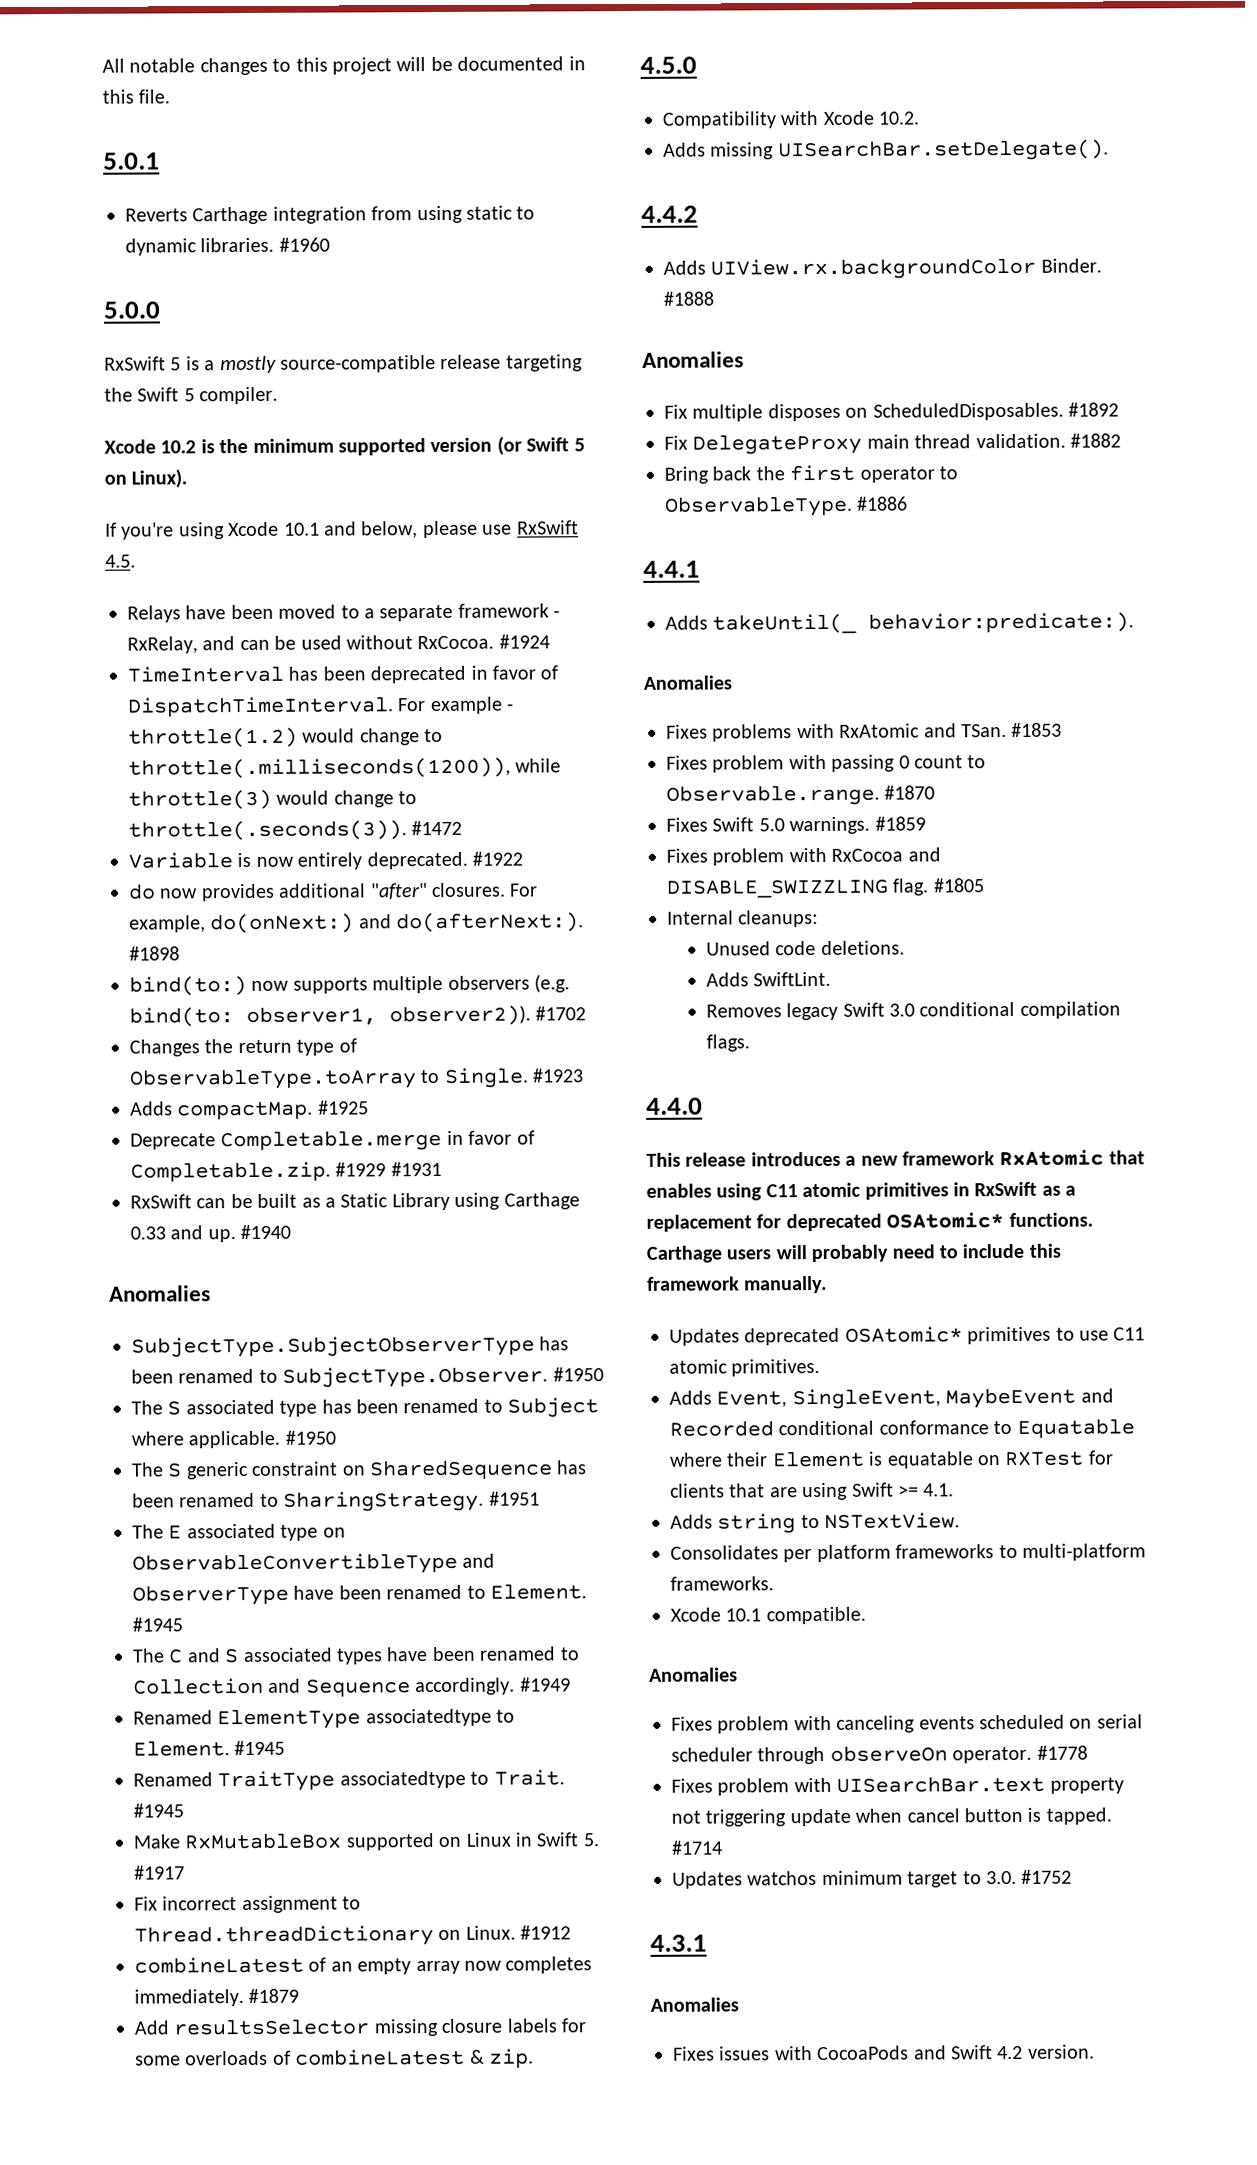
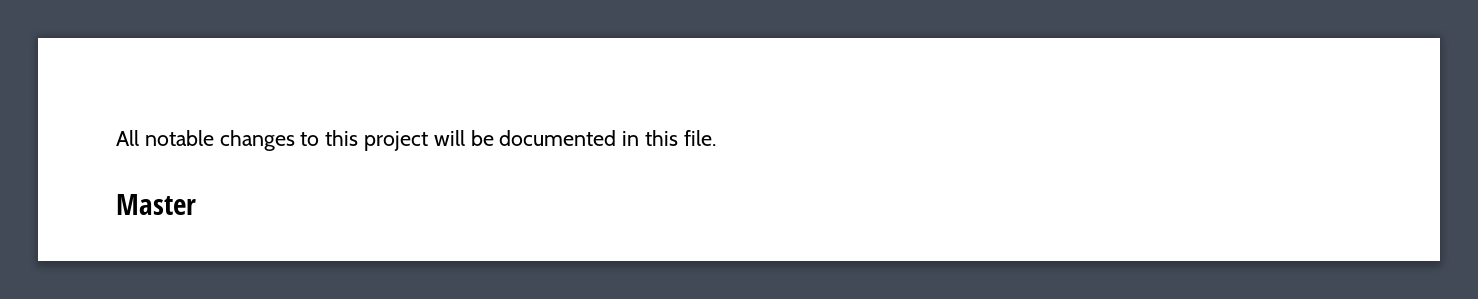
[103,152,160,170] [125,205,536,225] [125,237,330,256] [103,301,160,319] [104,354,583,374] [104,386,279,405] [104,436,585,456] [104,469,188,489] [105,520,579,540] [105,554,136,568] [127,603,561,623] [127,634,550,654] [127,665,559,684] [127,696,515,718] [128,727,444,748] [128,757,562,779] [128,789,418,810] [128,820,463,841] [128,851,523,870] [128,882,539,902] [129,912,585,934] [129,946,180,961] [129,974,570,996] [129,1005,587,1027] [129,1038,357,1057] [129,1067,584,1090] [130,1100,369,1121] [130,1129,535,1152] [130,1161,442,1183] [130,1192,580,1211] [130,1224,292,1243] [109,1285,211,1302] [131,1335,570,1358] [131,1366,604,1388] [131,1397,600,1418] [131,1430,336,1449] [131,1459,588,1481] [132,1490,540,1512] [132,1523,346,1541] [132,1552,496,1575] [132,1583,587,1606] [132,1617,183,1632] [132,1646,580,1665] [133,1677,571,1698] [133,1708,516,1730] [133,1740,286,1757] [133,1769,565,1792] [133,1803,184,1818] [133,1832,599,1851] [134,1865,185,1880] [134,1895,362,1914] [134,1925,572,1947] [134,1956,593,1975] [134,1988,300,2007] [134,2018,586,2037] [135,2048,534,2069] [640,56,697,74] [662,110,920,129] [663,139,1109,162] [641,205,698,223] [663,257,1102,280] [663,291,714,306] [642,351,744,368] [664,402,1119,422] [664,433,1121,455] [664,464,958,484] [664,495,909,517] [643,560,700,578] [665,612,1135,635] [643,675,732,690] [666,722,1063,742] [666,754,987,773] [666,784,936,806] [666,816,926,835] [666,847,941,866] [666,878,985,899] [667,910,819,928] [705,940,905,956] [705,971,832,987] [705,1001,1121,1021] [705,1034,750,1052] [646,1097,703,1115] [646,1149,1145,1167] [646,1181,1077,1201] [646,1212,1093,1232] [646,1243,1061,1263] [647,1275,828,1294] [669,1326,1146,1346] [669,1358,821,1377] [669,1387,1114,1410] [669,1418,1135,1439] [669,1450,1114,1469] [670,1482,955,1501] [670,1512,961,1534] [670,1543,1146,1563] [670,1576,774,1591] [670,1606,866,1625] [649,1667,738,1682] [671,1714,1143,1734] [671,1745,1088,1765] [671,1775,1124,1796] [671,1807,1112,1827] [671,1840,723,1855] [672,1869,1073,1889] [650,1934,707,1952] [650,1997,739,2012] [673,2044,1095,2061] 5.0.1 // Reverts Carthage integration from using static to dynamic libraries. #1960 // 5.0.0 // RxSwift 5 is a mostly source-compatible release targeting the Swift 5 compiler. // Xcode 10.2 is the minimum supported version (or Swift 5 on Linux). // If you're using Xcode 10.1 and below, please use RxSwift 4.5. // Relays have been moved to a separate framework - RxRelay, and can be used without RxCocoa. #1924 // TimeInterval has been deprecated in favor of DispatchTimeInterval. For example - throttle(1.2) would change to throttle(.milliseconds(1200)), while throttle(3) would change to throttle(.seconds(3)). #1472 // Variable is now entirely deprecated. #1922 // do now provides additional "after" closures. For example, do(onNext:) and do(afterNext:). #1898 // bind(to:) now supports multiple observers (e.g. bind(to: observer1, observer2)). #1702 // Changes the return type of ObservableType.toArray to Single. #1923 // Adds compactMap. #1925 // Deprecate Completable.merge in favor of Completable.zip. #1929 #1931 // RxSwift can be built as a Static Library using Carthage 0.33 and up. #1940 // Anomalies // SubjectType.SubjectObserverType has been renamed to SubjectType.Observer. #1950 // The S associated type has been renamed to Subject where applicable. #1950 // The S generic constraint on SharedSequence has been renamed to SharingStrategy. #1951 // The E associated type on ObservableConvertibleType and ObserverType have been renamed to Element. #1945 // The C and S associated types have been renamed to Collection and Sequence accordingly. #1949 // Renamed ElementType associatedtype to Element. #1945 // Renamed TraitType associatedtype to Trait. #1945 // Make RxMutableBox supported on Linux in Swift 5. #1917 // Fix incorrect assignment to Thread.threadDictionary on Linux. #1912 // combineLatest of an empty array now completes immediately. #1879 // Add resultsSelector missing closure labels for some overloads of combineLatest & zip. // 4.5.0 // Compatibility with Xcode 10.2. // Adds missing UISearchBar.setDelegate(). // 4.4.2 // Adds UIView.rx.backgroundColor Binder. #1888 // Anomalies // Fix multiple disposes on ScheduledDisposables. #1892 // Fix DelegateProxy main thread validation. #1882 // Bring back the first operator to ObservableType. #1886 // 4.4.1 // Adds takeUntil(_ behavior:predicate:). // Anomalies // Fixes problems with RxAtomic and TSan. #1853 // Fixes problem with passing 0 count to Observable.range. #1870 // Fixes Swift 5.0 warnings. #1859 // Fixes problem with RxCocoa and DISABLE_SWIZZLING flag. #1805 // Internal cleanups: // Unused code deletions. // Adds SwiftLint. // Removes legacy Swift 3.0 conditional compilation flags. // 4.4.0 // This release introduces a new framework RxAtomic that enables using C11 atomic primitives in RxSwift as a replacement for deprecated OSAtomic* functions. Carthage users will probably need to include this framework manually. // Updates deprecated OSAtomic* primitives to use C11 atomic primitives. // Adds Event, SingleEvent, MaybeEvent and Recorded conditional conformance to Equatable where their Element is equatable on RXTest for clients that are using Swift >= 4.1. // Adds string to NSTextView. // Consolidates per platform frameworks to multi-platform frameworks. // Xcode 10.1 compatible. // Anomalies // Fixes problem with canceling events scheduled on serial scheduler through observeOn operator. #1778 // Fixes problem with UISearchBar.text property not triggering update when cancel button is tapped. #1714 // Updates watchos minimum target to 3.0. #1752 // 4.3.1 // Anomalies // Fixes issues with CocoaPods and Swift 4.2 version. -> [116,194,196,215] Master

